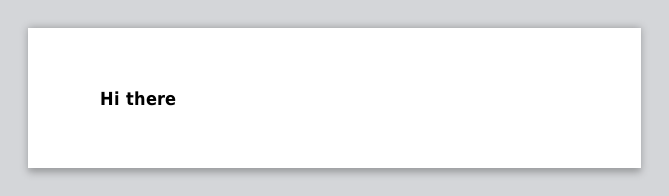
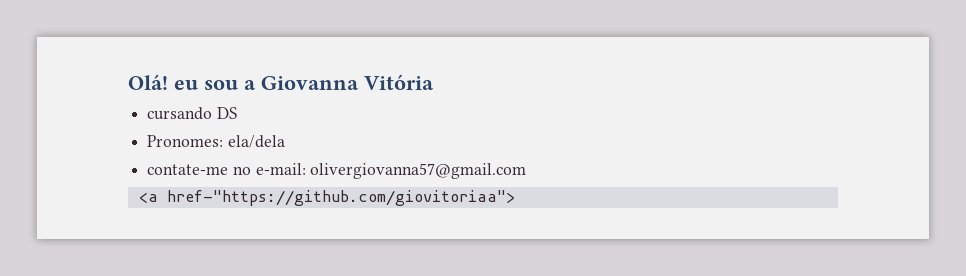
[100,91,176,106] Hi there -> [128,74,434,90] [147,107,237,120] [147,135,285,148] [147,163,527,179] [138,190,515,206] Olá! eu sou a Giovanna Vitória // cursando DS // Pronomes: ela/dela // contate-me no e-mail: olivergiovanna57@gmail.com // <a href-"https://github.com/giovitoriaa">

